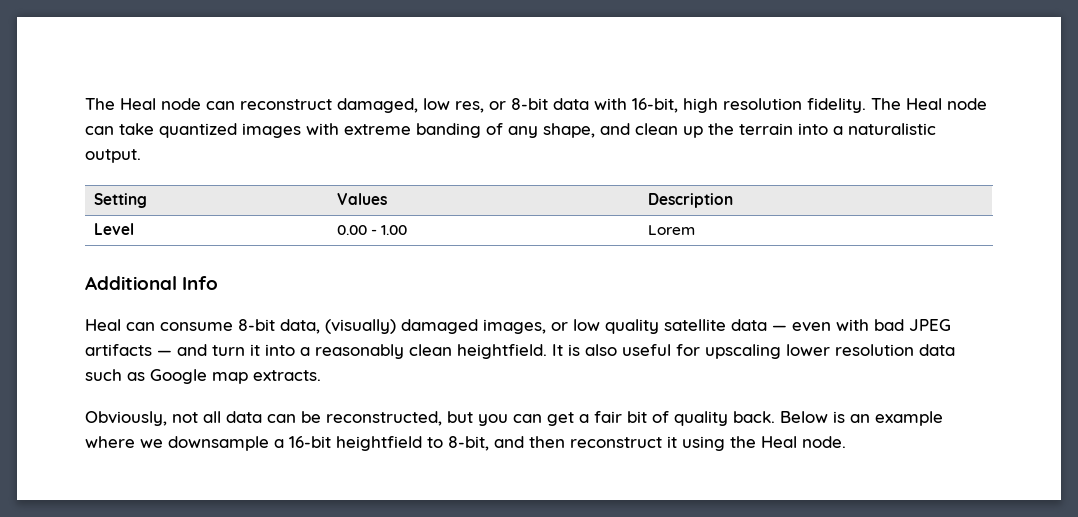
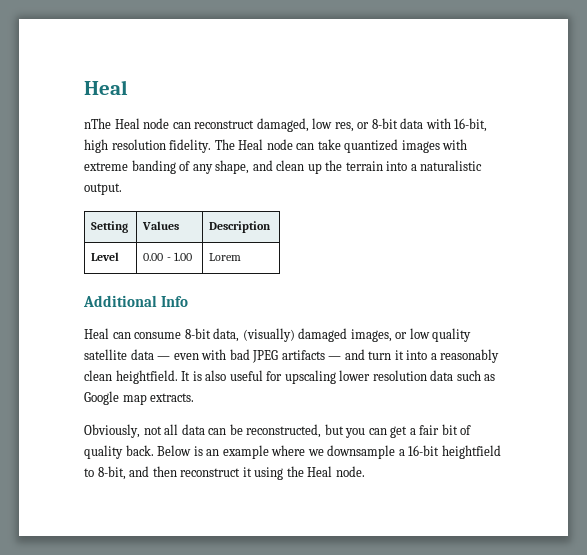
[85,98,115,110] The -> [84,80,128,95] [84,118,111,129] Heal // nThe

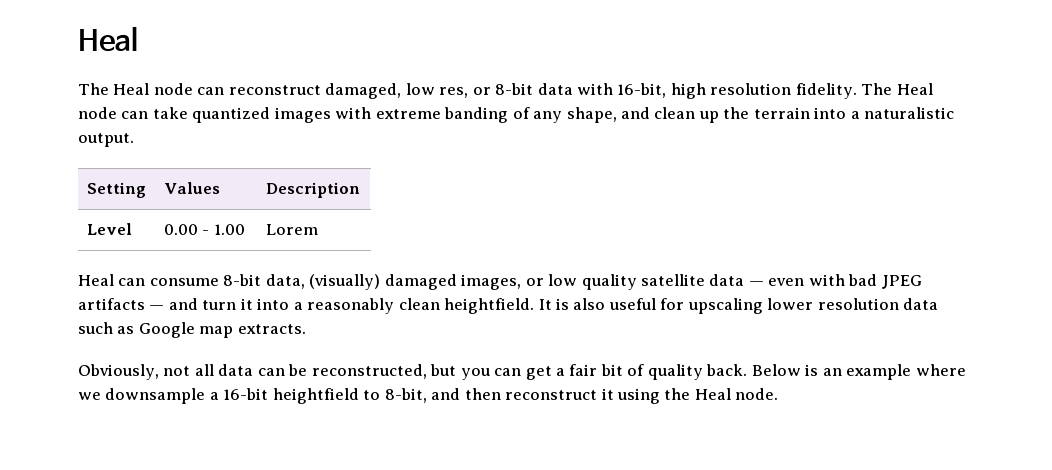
[84,118,111,129] nThe -> [78,83,109,95] The
[83,295,188,307] // Additional Info -> (318, 229) none

